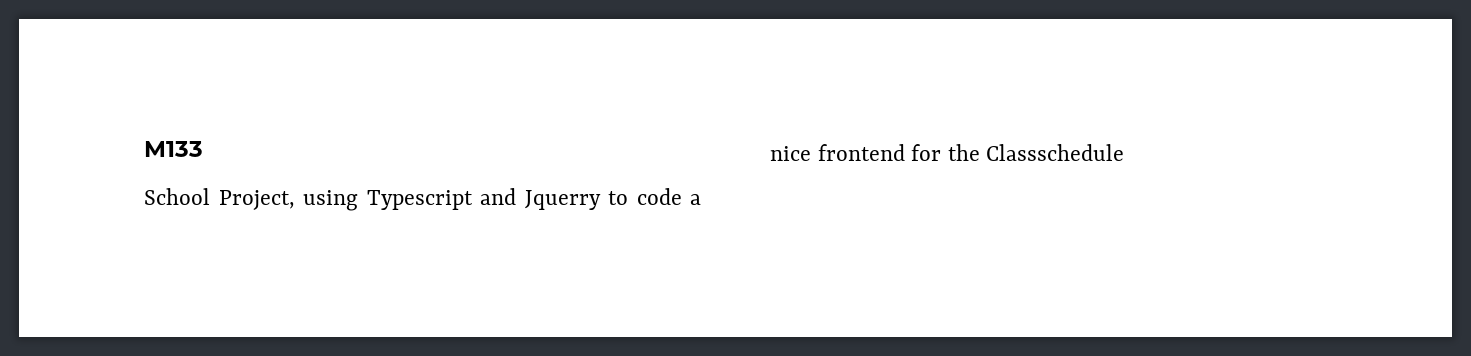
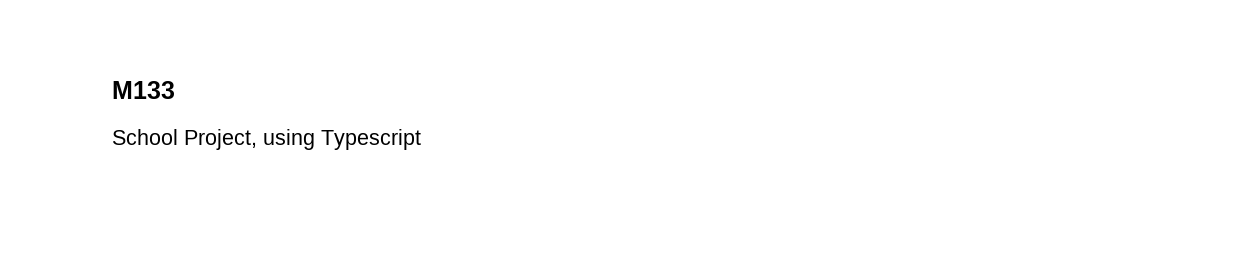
[480,188,701,210] [770,144,1125,161] and Jquerry to code a nice frontend for the Classschedule -> (421, 139) none

